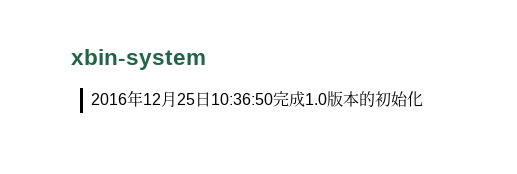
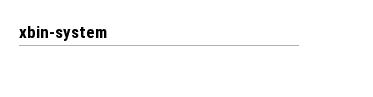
[91,90,424,107] // 2016年12月25日10:36:50完成1.0版本的初始化 -> (107, 33) none

